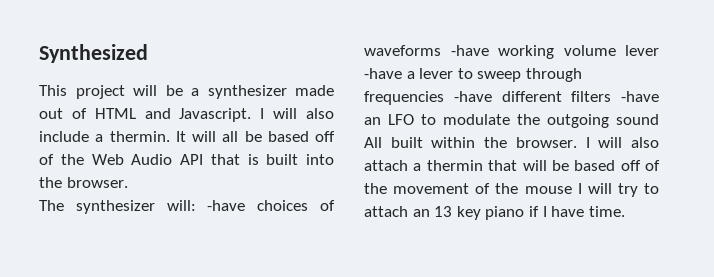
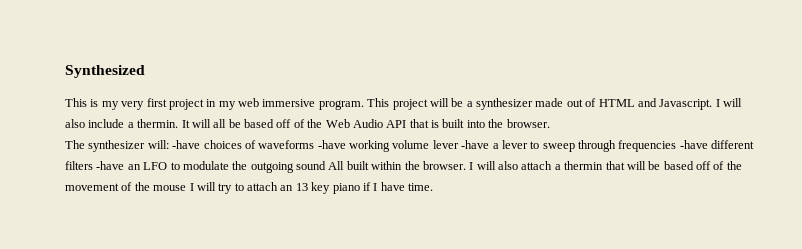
(67, 90) none -> [90,98,390,110] is my very first project in my web immersive program. This

